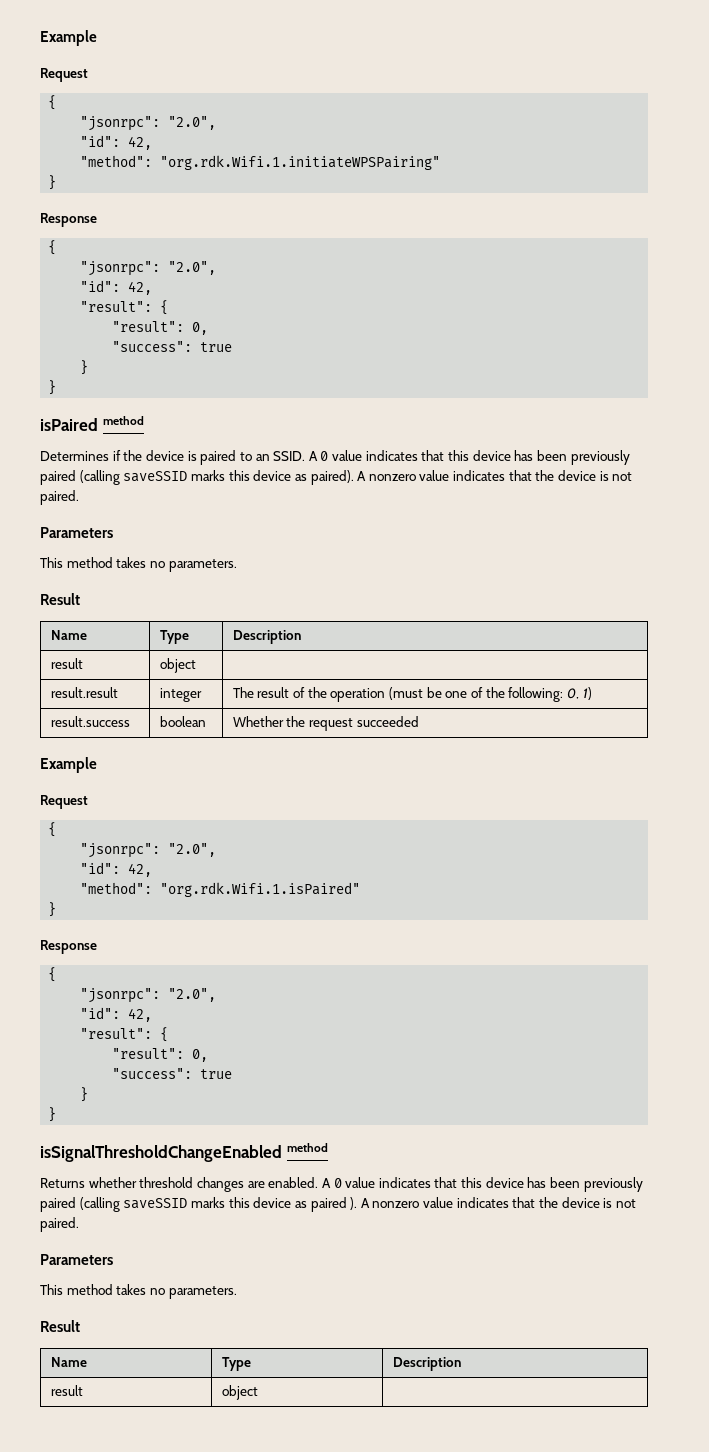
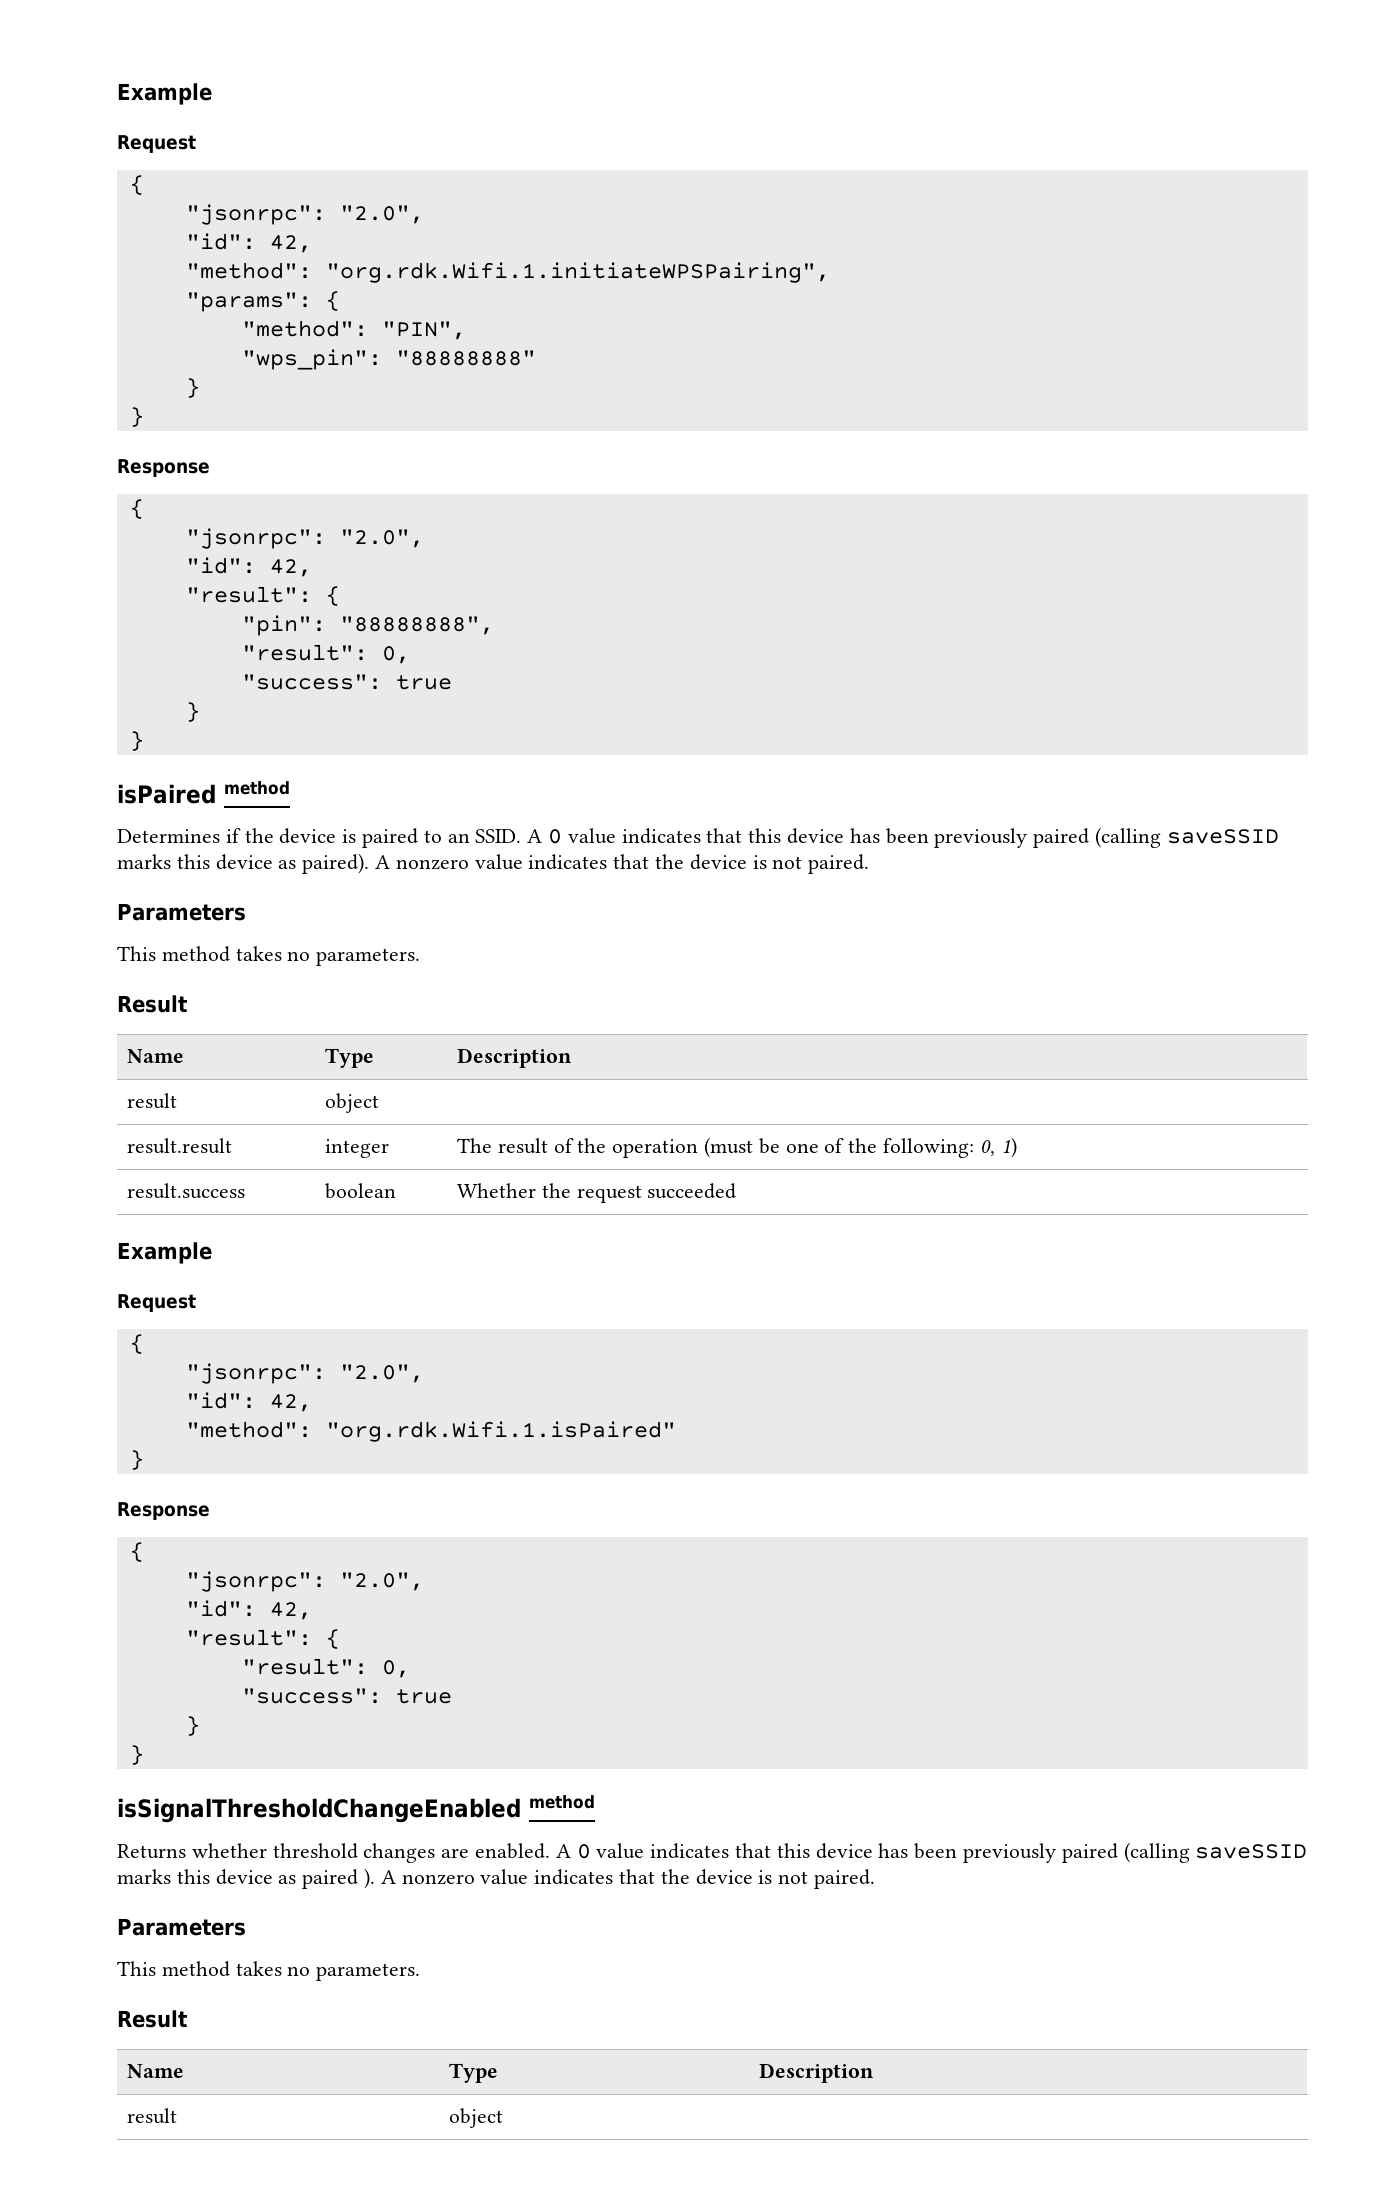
[40,30,97,46] [40,68,88,82] [48,95,57,110] [80,116,217,131] [80,135,153,150] [80,155,441,170] [48,175,57,190] [40,213,97,227] [48,240,57,255] [80,261,217,276] [80,280,153,295] [80,300,169,315] Example // Request // { // "jsonrpc": "2.0", // "id": 42, // "method": "org.rdk.Wifi.1.initiateWPSPairing" // } // Response // { // "jsonrpc": "2.0", // "id": 42, // "result": { -> [117,83,212,105] [117,135,196,153] [129,175,144,195] [185,204,424,225] [185,233,312,253] [185,262,830,283] [185,291,340,312] [241,320,466,340] [241,349,536,370] [185,378,200,398] [129,407,144,427] [117,459,210,477] [129,499,144,519] [185,528,424,549] [185,557,312,577] [185,586,340,606] [241,615,494,636] Example // Request // { // "jsonrpc": "2.0", // "id": 42, // "method": "org.rdk.Wifi.1.initiateWPSPairing", // "params": { // "method": "PIN", // "wps_pin": "88888888" // } // } // Response // { // "jsonrpc": "2.0", // "id": 42, // "result": { // "pin": "88888888",

